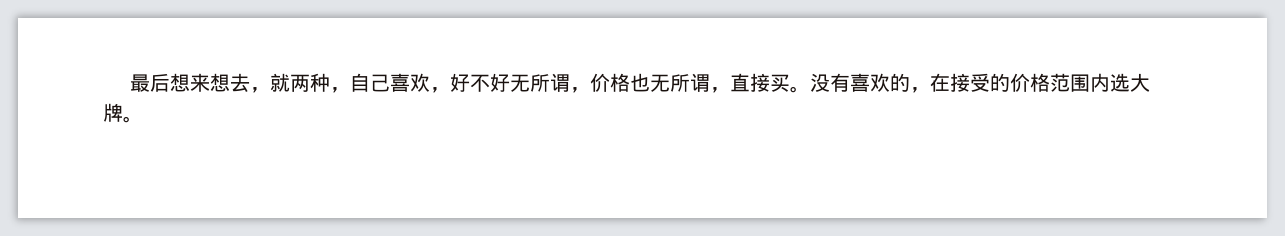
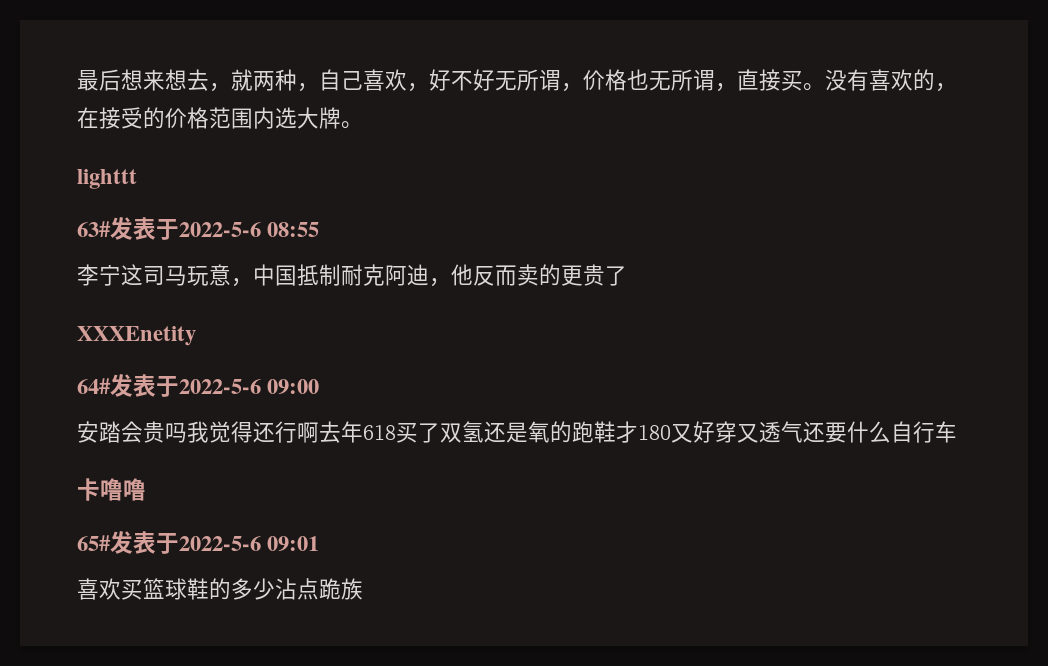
(143, 119) none -> [77,169,137,189] [77,217,320,240] [77,264,627,287] [77,326,196,346] [77,374,320,397] [77,421,957,443] [77,478,146,501] [77,531,320,554] [77,578,363,600] // lighttt // 63#发表于2022-5-6 08:55 // 李宁这司马玩意，中国抵制耐克阿迪，他反而卖的更贵了 // XXXEnetity // 64#发表于2022-5-6 09:00 // 安踏会贵吗我觉得还行啊去年618买了双氢还是氧的跑鞋才180又好穿又透气还要什么自行车 // 卡噜噜 // 65#发表于2022-5-6 09:01 // 喜欢买篮球鞋的多少沾点跪族

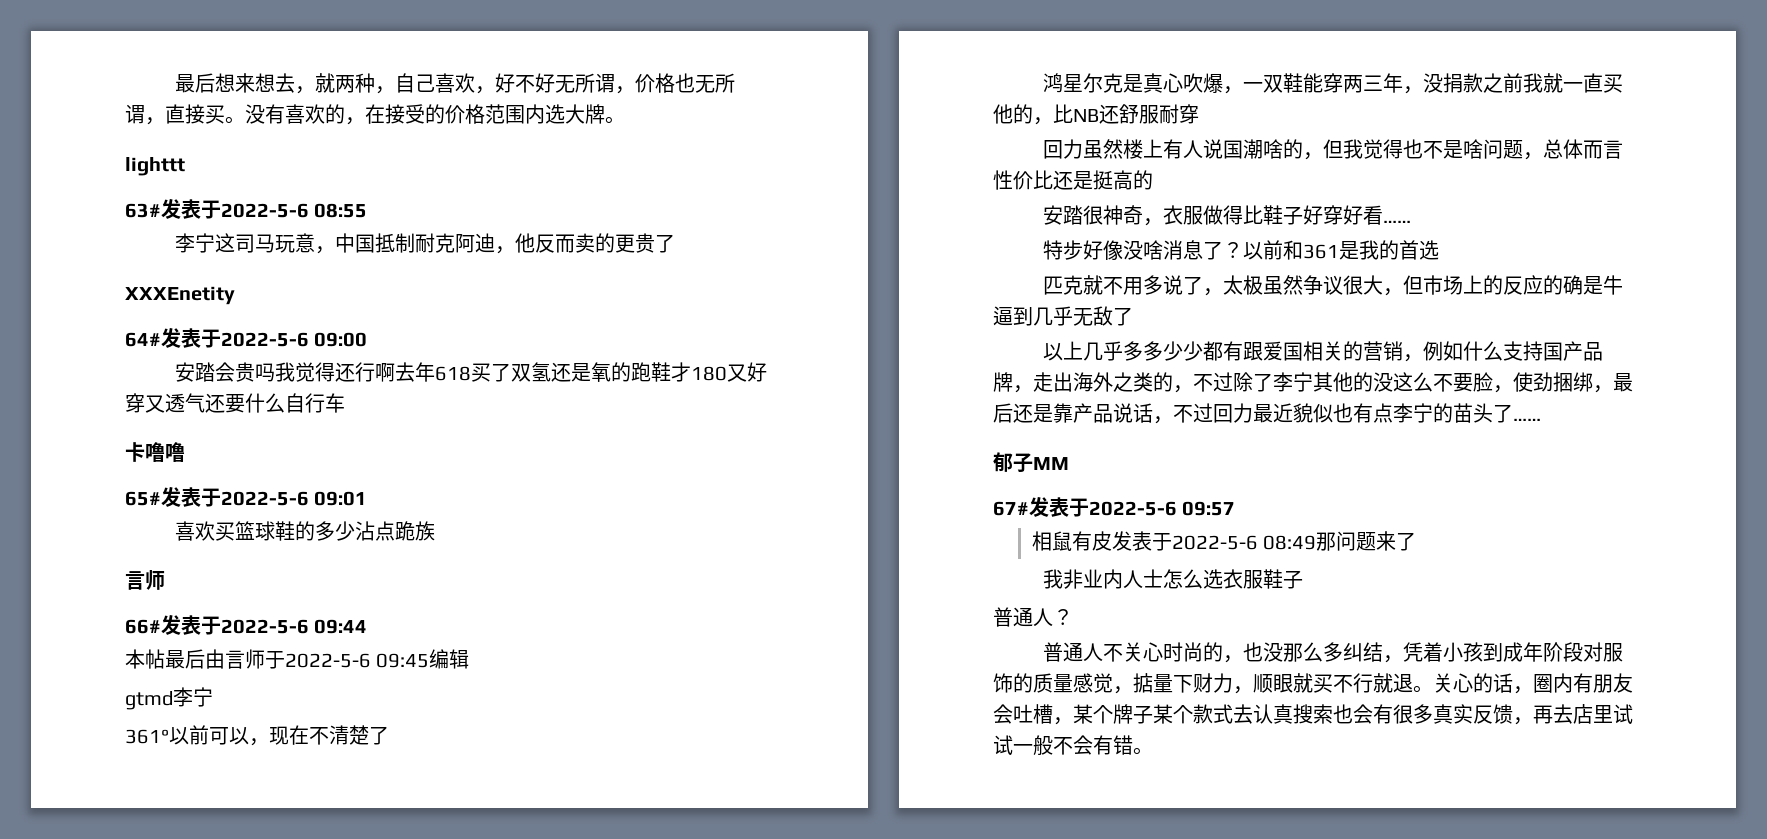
(363, 589) none -> [125,570,165,590] [125,615,368,635] [125,649,470,669] [125,687,213,710] [125,725,389,746] [1042,73,1623,94] [993,104,1199,125] [1042,139,1623,160] [993,170,1153,190] [1042,205,1411,226] [1042,240,1439,260] [1042,275,1623,296] [993,306,1133,326] [1042,341,1603,362] [993,372,1633,393] [993,403,1541,424] [993,452,1069,473] [993,497,1236,517] [1032,531,1417,551] [1042,569,1303,589] [993,607,1073,627] [1042,642,1623,663] [993,673,1633,694] [993,704,1633,725] [993,735,1153,755] // 言师 // 66#发表于2022-5-6 09:44 // 本帖最后由言师于2022-5-6 09:45编辑 // gtmd李宁 // 361°以前可以，现在不清楚了 // 鸿星尔克是真心吹爆，一双鞋能穿两三年，没捐款之前我就一直买他的，比NB还舒服耐穿 // 回力虽然楼上有人说国潮啥的，但我觉得也不是啥问题，总体而言性价比还是挺高的 // 安踏很神奇，衣服做得比鞋子好穿好看…… // 特步好像没啥消息了？以前和361是我的首选 // 匹克就不用多说了，太极虽然争议很大，但市场上的反应的确是牛逼到几乎无敌了 // 以上几乎多多少少都有跟爱国相关的营销，例如什么支持国产品牌，走出海外之类的，不过除了李宁其他的没这么不要脸，使劲捆绑，最后还是靠产品说话，不过回力最近貌似也有点李宁的苗头了…… // 郁子MM // 67#发表于2022-5-6 09:57 // 相鼠有皮发表于2022-5-6 08:49那问题来了 // 我非业内人士怎么选衣服鞋子 // 普通人？ // 普通人不关心时尚的，也没那么多纠结，凭着小孩到成年阶段对服饰的质量感觉，掂量下财力，顺眼就买不行就退。关心的话，圈内有朋友会吐槽，某个牌子某个款式去认真搜索也会有很多真实反馈，再去店里试试一般不会有错。

